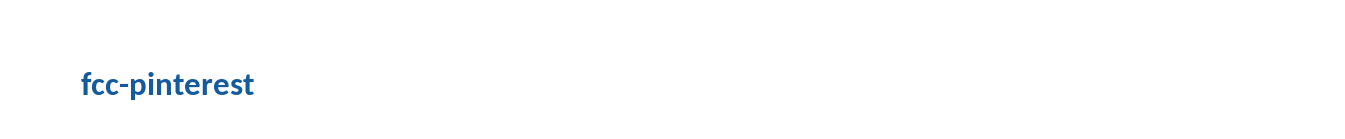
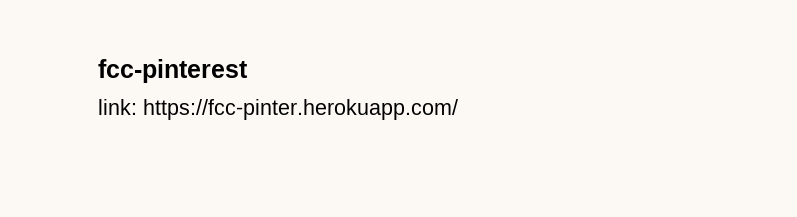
(254, 86) none -> [98,99,458,120] // link: https://fcc-pinter.herokuapp.com/

